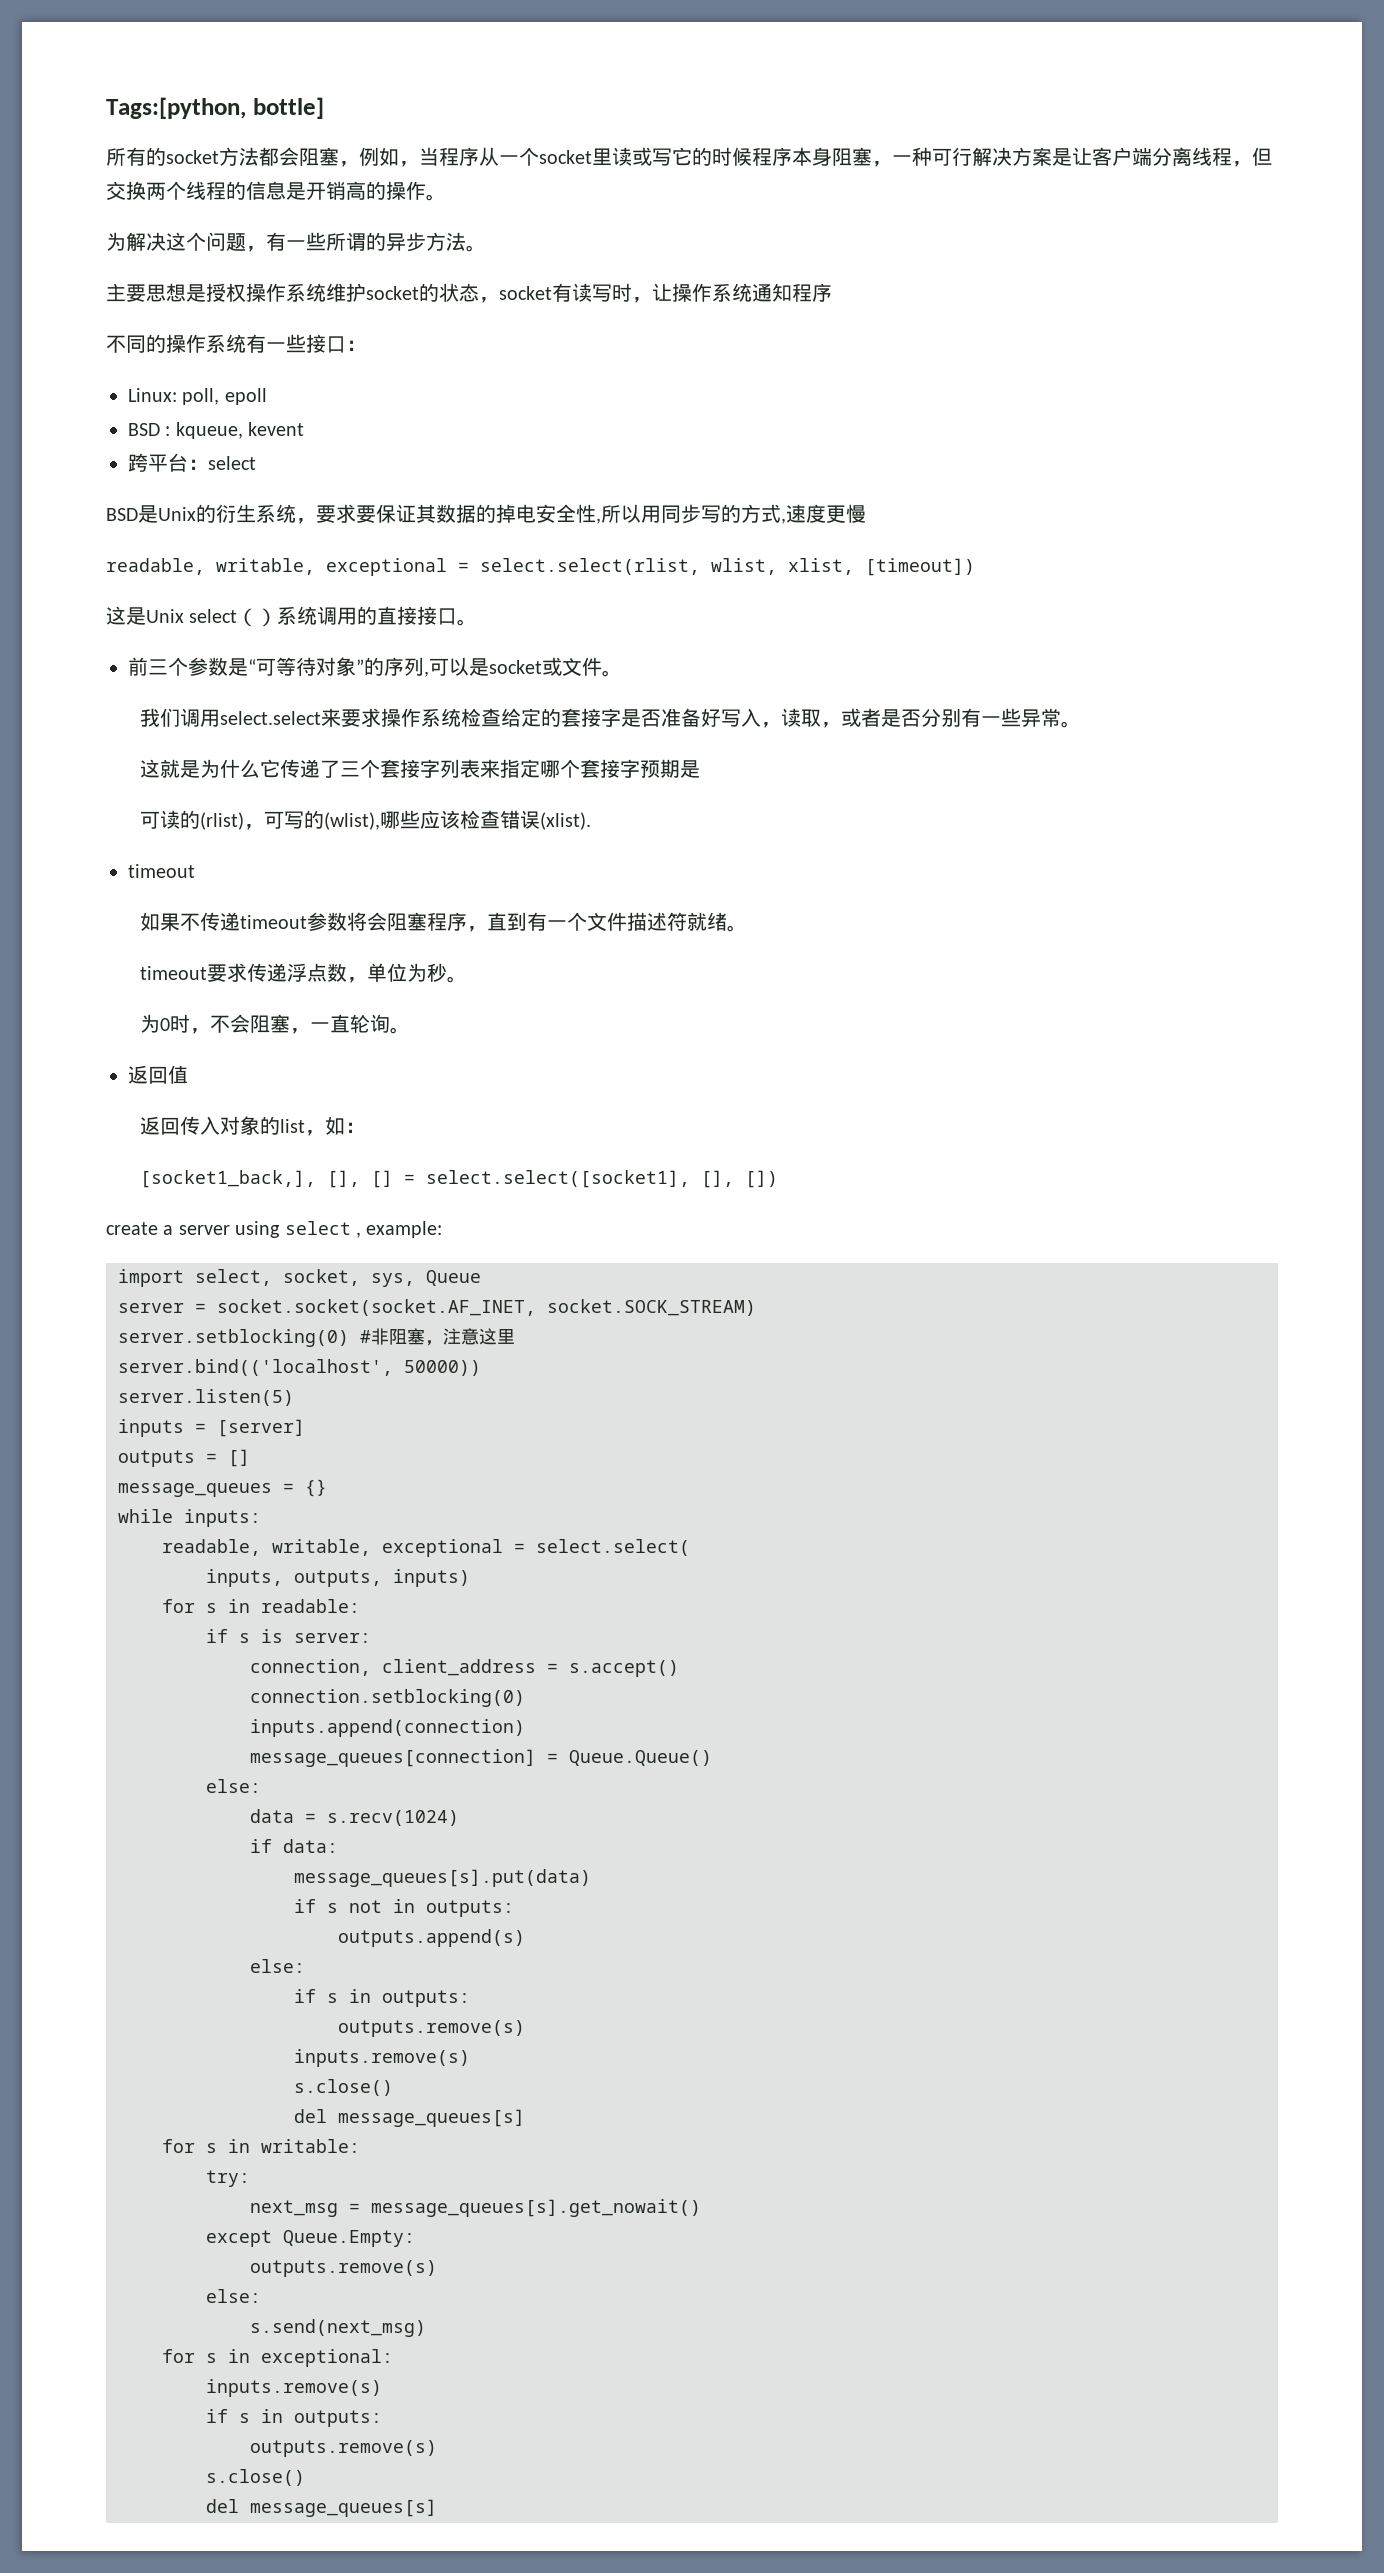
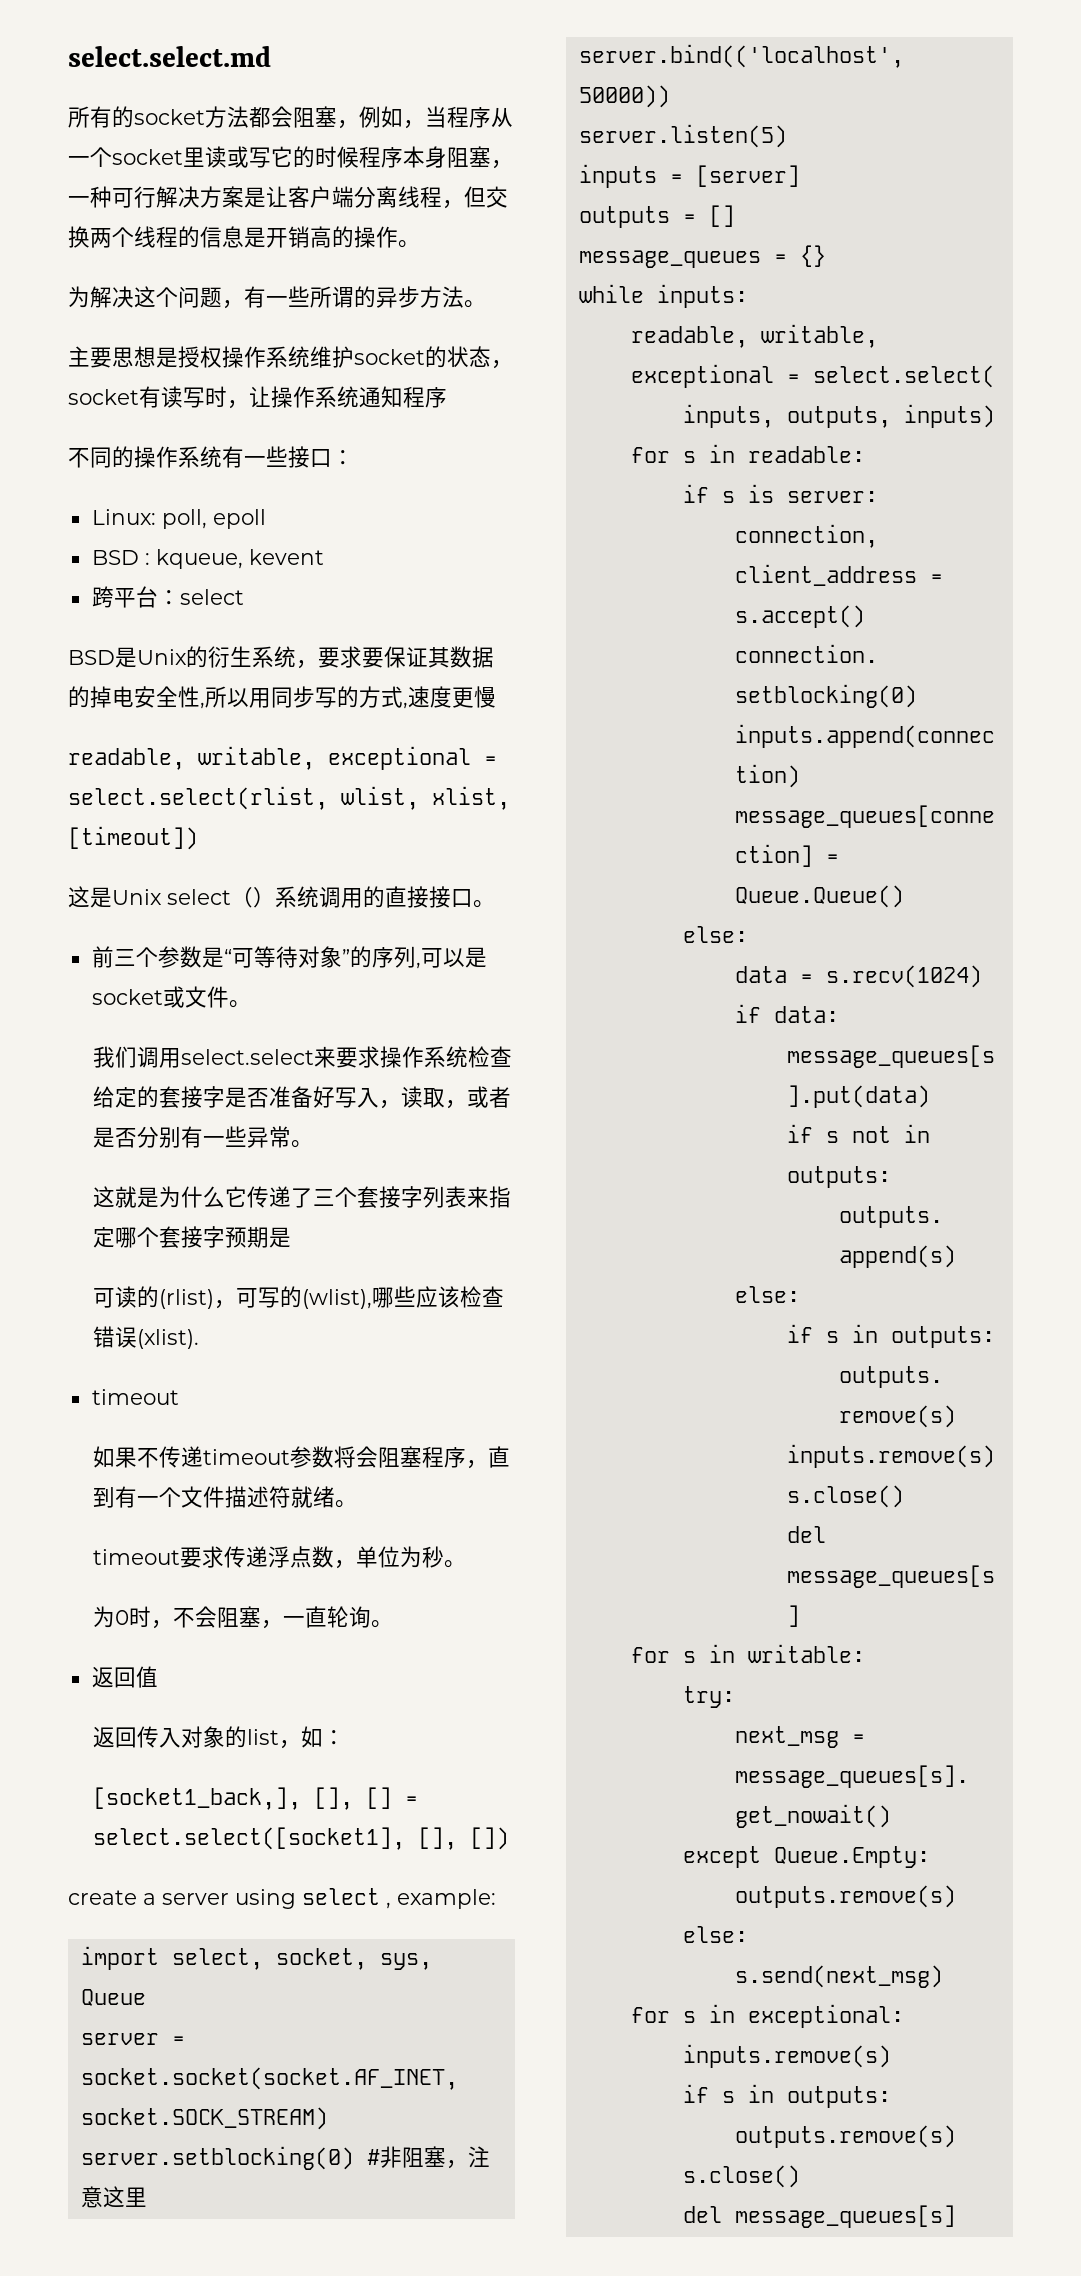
[106,97,324,119] Tags:[python, bottle] -> [68,46,271,67] select.select.md

